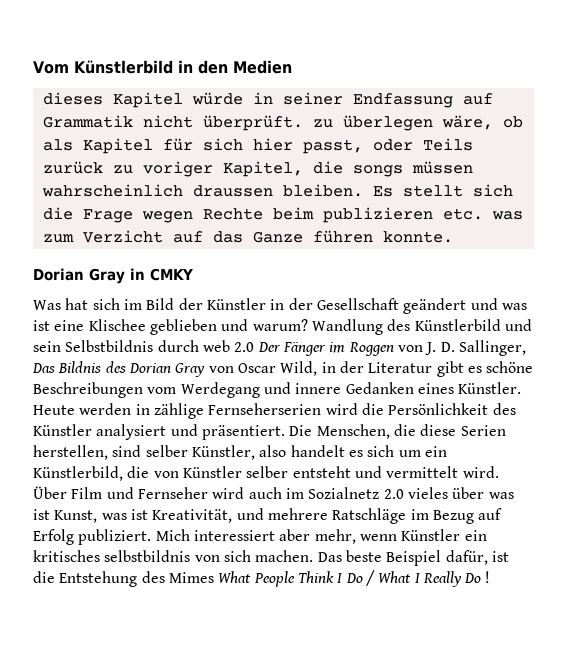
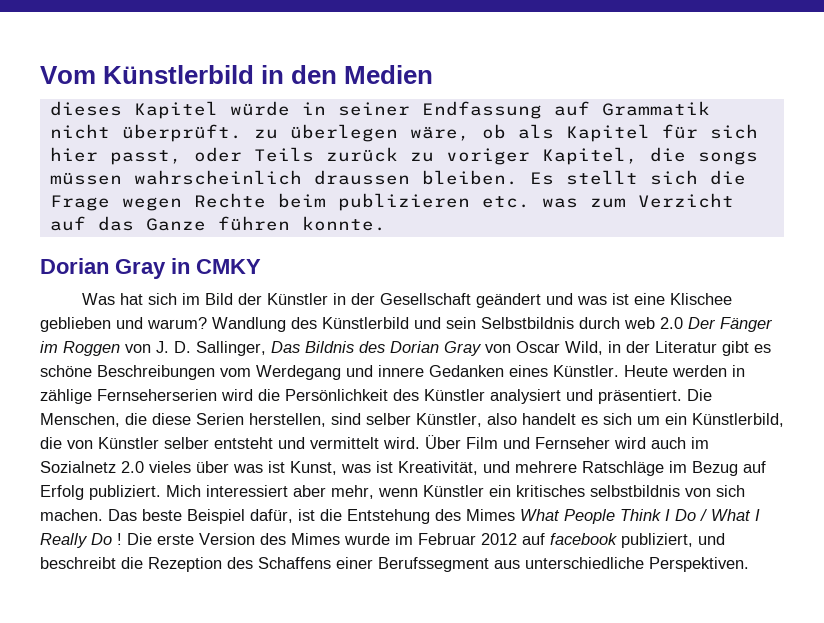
(491, 577) none -> [127,533,725,548] [40,557,749,572] Die erste Version des Mimes wurde im Februar 2012 auf facebook publiziert, und beschreibt die Rezeption des Schaffens einer Berufssegment aus unterschiedliche Perspektiven.

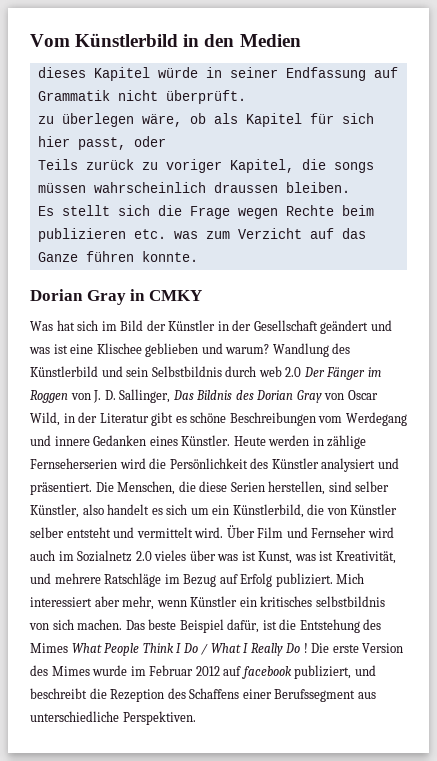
(242, 133) none -> (246, 97) //
(242, 154) none -> (166, 141) //
(518, 177) none -> (350, 187) //

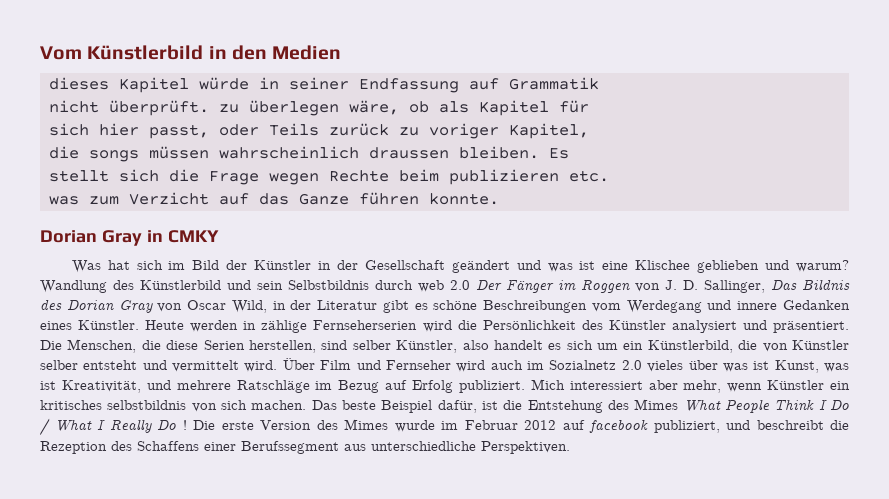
(110, 95) none -> (599, 83) //
(246, 97) // -> (209, 108) none
(334, 118) none -> (589, 106) //
(166, 141) // -> (259, 130) none
(294, 166) none -> (589, 131) //
[37,206,54,216] // Es -> [548,148,569,159] Es //
(166, 234) none -> (609, 176) //

